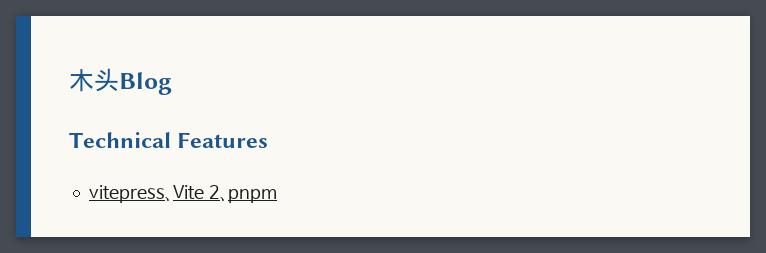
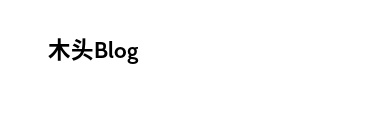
[69,132,269,148] [88,185,277,203] // Technical Features // vitepress、Vite 2、pnpm -> (139, 52) none

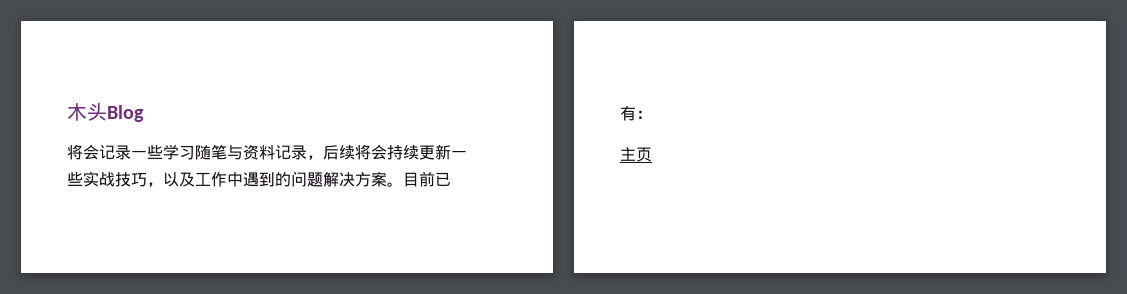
(139, 52) none -> [67,144,467,160] [67,171,451,187] [620,106,652,121] [620,147,652,162] // 将会记录一些学习随笔与资料记录，后续将会持续更新一些实战技巧，以及工作中遇到的问题解决方案。目前已有： // 主页

